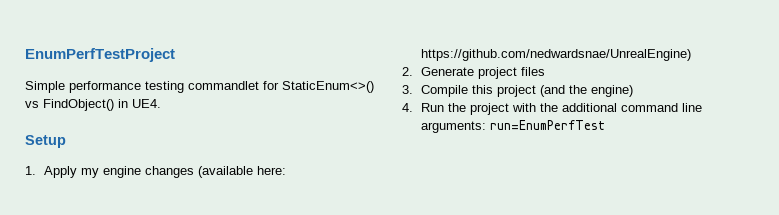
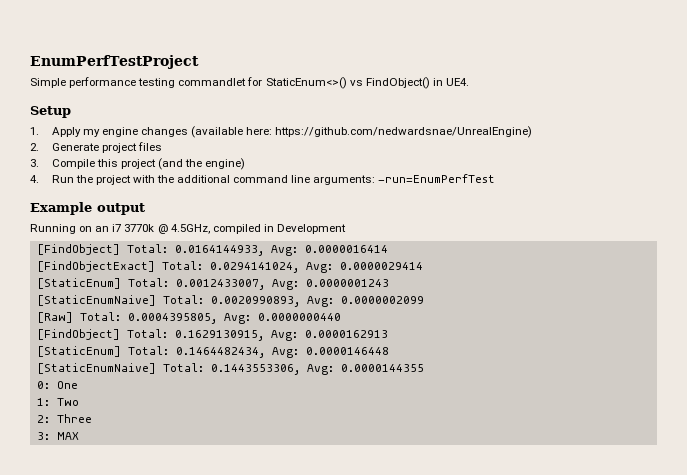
[490,120,606,130] run=EnumPerfTest -> [378,174,496,183] [30,202,145,215] [30,224,346,234] [36,244,388,256] [36,261,423,273] [36,278,389,290] [36,295,424,307] [36,312,341,324] [36,329,388,341] [36,346,389,358] [36,363,424,375] [36,381,78,389] [36,398,79,406] [36,414,92,423] [36,432,79,440] -run=EnumPerfTest // Example output // Running on an i7 3770k @ 4.5GHz, compiled in Development // [FindObject] Total: 0.0164144933, Avg: 0.0000016414 // [FindObjectExact] Total: 0.0294141024, Avg: 0.0000029414 // [StaticEnum] Total: 0.0012433007, Avg: 0.0000001243 // [StaticEnumNaive] Total: 0.0020990893, Avg: 0.0000002099 // [Raw] Total: 0.0004395805, Avg: 0.0000000440 // [FindObject] Total: 0.1629130915, Avg: 0.0000162913 // [StaticEnum] Total: 0.1464482434, Avg: 0.0000146448 // [StaticEnumNaive] Total: 0.1443553306, Avg: 0.0000144355 // 0: One // 1: Two // 2: Three // 3: MAX

